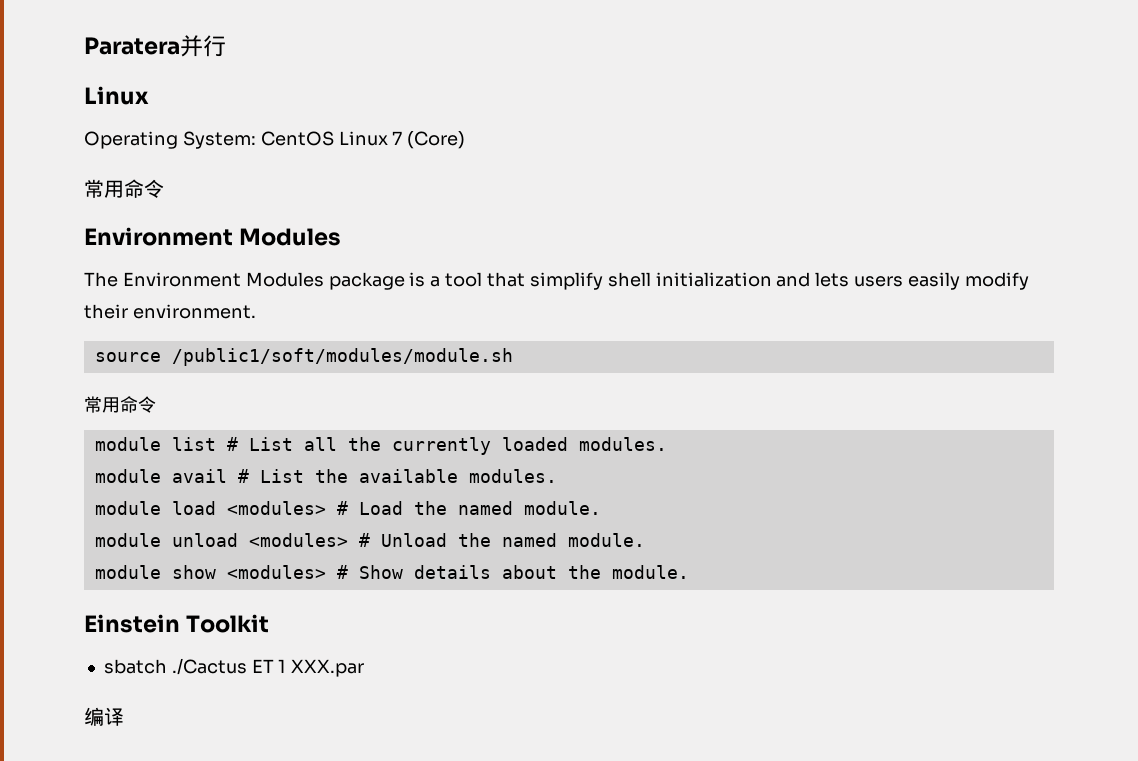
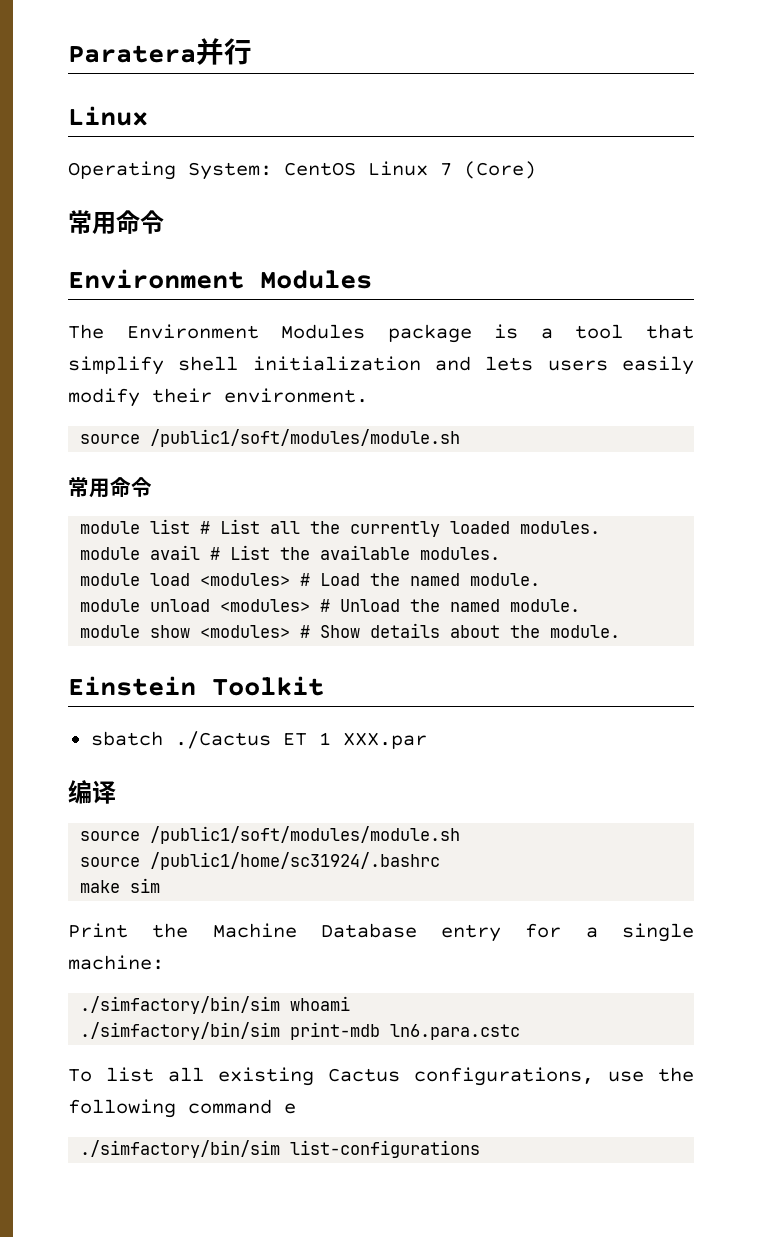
(124, 716) none -> [80,826,461,844] [80,852,441,870] [80,878,161,893] [68,923,694,942] [68,955,164,970] [80,996,351,1014] [80,1022,521,1040] [68,1067,694,1086] [68,1099,296,1118] [80,1140,481,1158] // source /public1/soft/modules/module.sh // source /public1/home/sc31924/.bashrc // make sim // Print the Machine Database entry for a single machine: // ./simfactory/bin/sim whoami // ./simfactory/bin/sim print-mdb ln6.para.cstc // To list all existing Cactus configurations, use the following command e // ./simfactory/bin/sim list-configurations

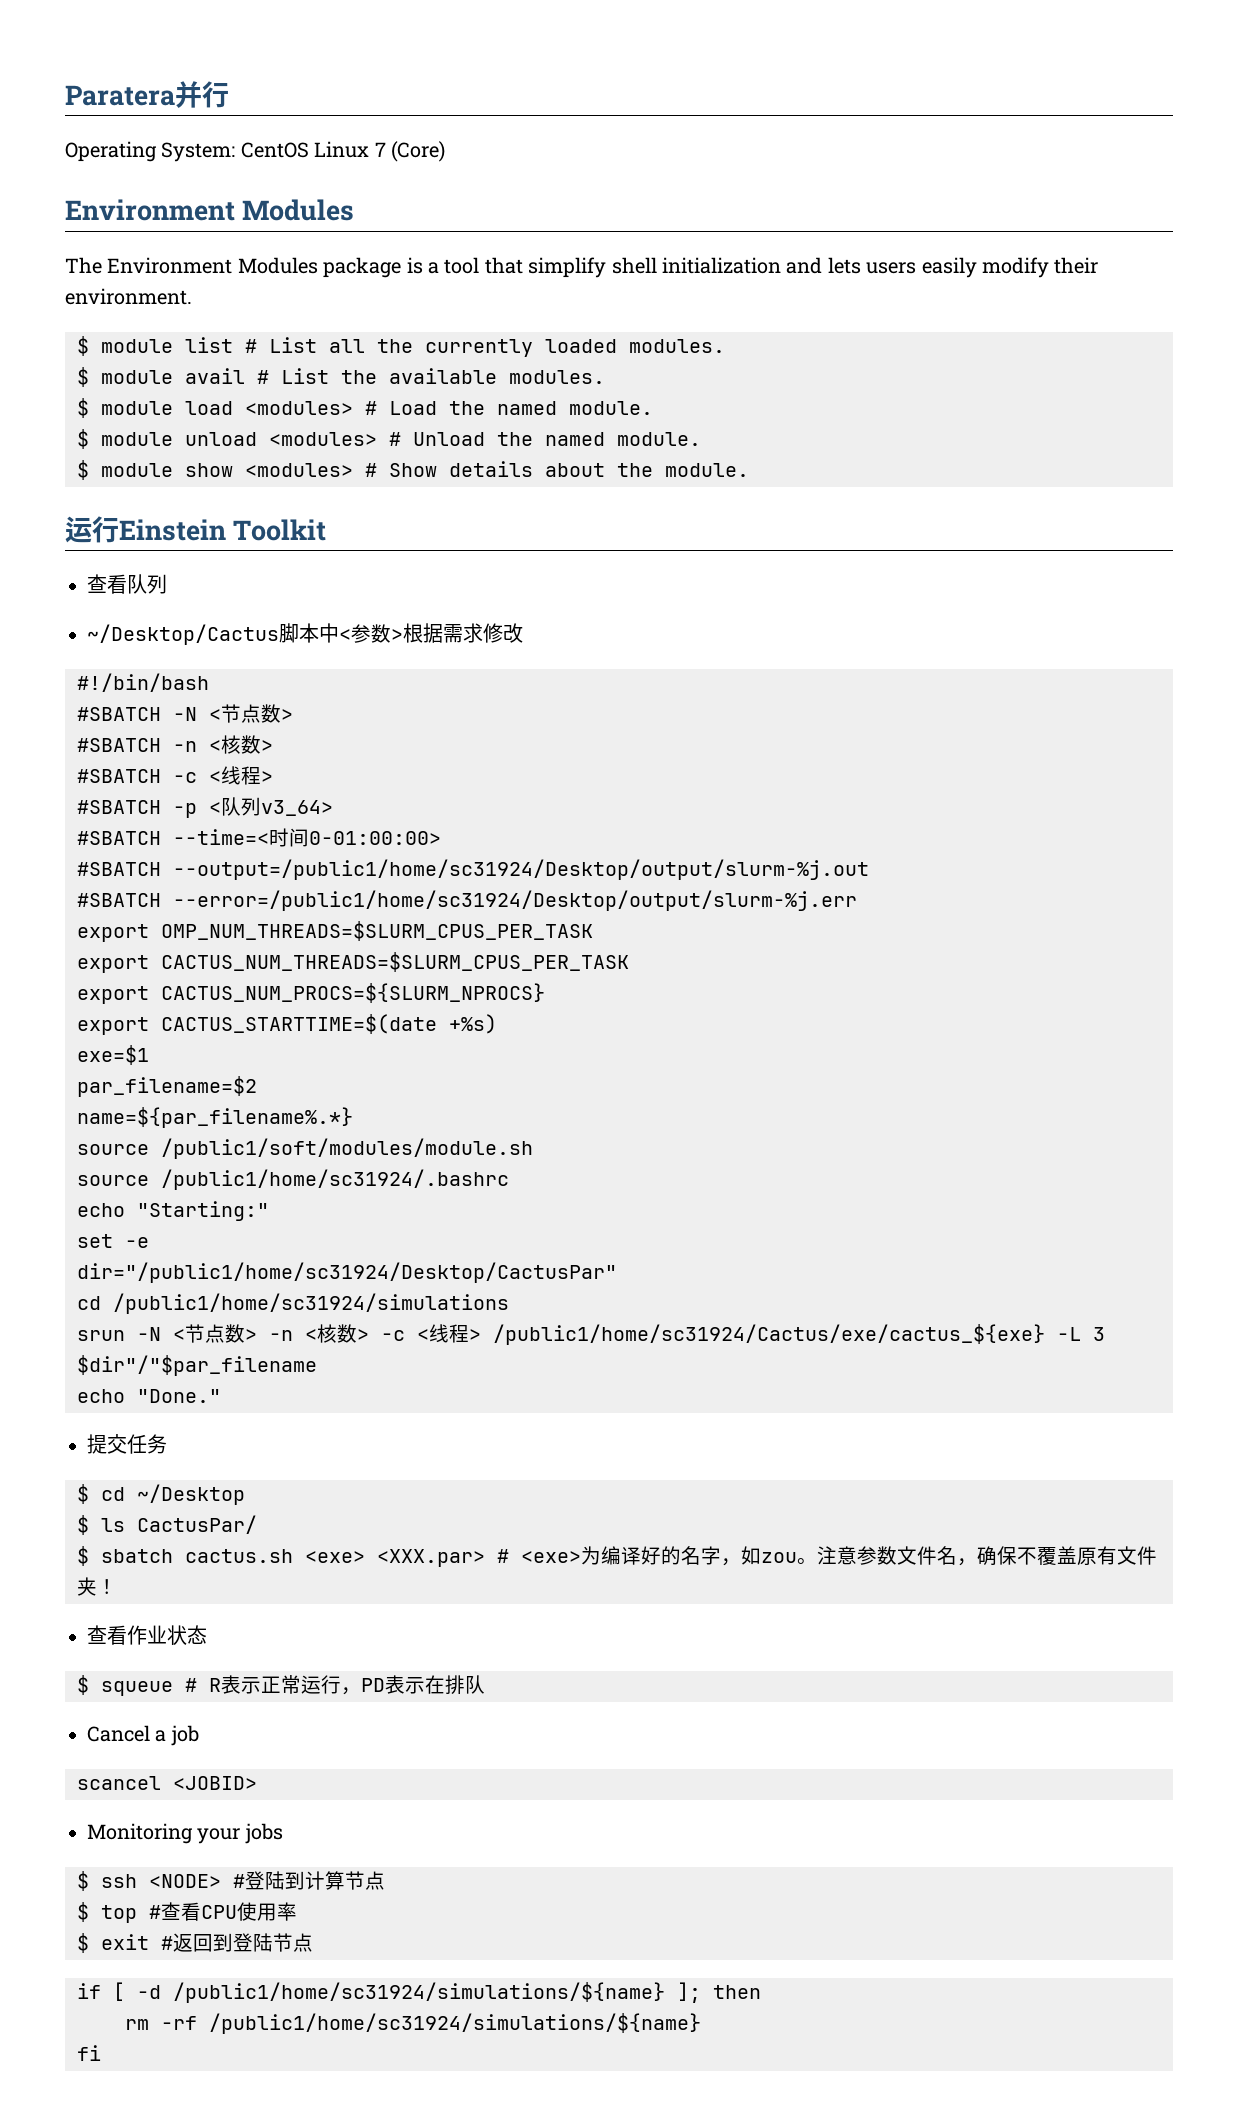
[68,106,148,126] // Linux -> (229, 94) none
[68,210,164,234] // 常用命令 -> (445, 151) none
[80,429,461,447] [68,477,152,498] source /public1/soft/modules/module.sh // 常用命令 // -> [77,336,89,356] $
(601, 527) none -> [77,367,89,387] $
(501, 553) none -> [77,398,89,418] $
(541, 579) none -> [77,429,89,449] $
(581, 605) none -> [77,460,89,480] $
(621, 631) none -> [65,516,119,543] 运行
[90,731,427,749] [68,780,116,804] [80,826,461,844] [80,852,441,870] [80,878,161,893] [68,923,694,942] [68,955,164,970] [80,996,351,1014] [80,1022,521,1040] [68,1067,694,1086] [68,1099,296,1118] [80,1140,481,1158] sbatch ./Cactus ET 1 XXX.par // 编译 // source /public1/soft/modules/module.sh // source /public1/home/sc31924/.bashrc // make sim // Print the Machine Database entry for a single machine: // ./simfactory/bin/sim whoami // ./simfactory/bin/sim print-mdb ln6.para.cstc // To list all existing Cactus configurations, use the following command e // ./simfactory/bin/sim list-configurations -> [87,574,167,594] [87,623,523,645] [77,673,209,692] [77,704,293,723] [77,735,273,754] [77,766,273,785] [77,797,333,818] [77,828,441,847] [77,859,869,880] [77,890,857,911] [77,921,593,942] [77,952,629,973] [77,983,545,1004] [77,1014,497,1035] [77,1045,149,1065] [77,1076,257,1097] [77,1107,353,1128] [77,1138,533,1159] [77,1169,509,1190] [77,1201,269,1221] [77,1234,149,1248] [77,1262,617,1283] [77,1293,509,1314] [77,1324,1105,1345] [77,1355,317,1376] [77,1389,221,1403] [87,1434,167,1454] [77,1484,245,1505] [77,1515,257,1535] [77,1546,1157,1567] [77,1577,117,1596] [87,1625,207,1645] [77,1675,485,1696] [87,1725,199,1746] [77,1776,257,1790] [87,1823,283,1844] [77,1871,385,1891] [77,1902,297,1923] [77,1933,313,1953] [77,1982,761,2003] [125,2013,701,2034] [77,2045,101,2061] 查看队列 // ~/Desktop/Cactus脚本中<参数>根据需求修改 // #!/bin/bash // #SBATCH -N <节点数> // #SBATCH -n <核数> // #SBATCH -c <线程> // #SBATCH -p <队列v3_64> // #SBATCH --time=<时间0-01:00:00> // #SBATCH --output=/public1/home/sc31924/Desktop/output/slurm-%j.out // #SBATCH --error=/public1/home/sc31924/Desktop/output/slurm-%j.err // export OMP_NUM_THREADS=$SLURM_CPUS_PER_TASK // export CACTUS_NUM_THREADS=$SLURM_CPUS_PER_TASK // export CACTUS_NUM_PROCS=${SLURM_NPROCS} // export CACTUS_STARTTIME=$(date +%s) // exe=$1 // par_filename=$2 // name=${par_filename%.*} // source /public1/soft/modules/module.sh // source /public1/home/sc31924/.bashrc // echo "Starting:" // set -e // dir="/public1/home/sc31924/Desktop/CactusPar" // cd /public1/home/sc31924/simulations // srun -N <节点数> -n <核数> -c <线程> /public1/home/sc31924/Cactus/exe/cactus_${exe} -L 3 $dir"/"$par_filename // echo "Done." // 提交任务 // $ cd ~/Desktop // $ ls CactusPar/ // $ sbatch cactus.sh <exe> <XXX.par> # <exe>为编译好的名字，如zou。注意参数文件名，确保不覆盖原有文件夹！ // 查看作业状态 // $ squeue # R表示正常运行，PD表示在排队 // Cancel a job // scancel <JOBID> // Monitoring your jobs // $ ssh <NODE> #登陆到计算节点 // $ top #查看CPU使用率 // $ exit #返回到登陆节点 // if [ -d /public1/home/sc31924/simulations/${name} ]; then // rm -rf /public1/home/sc31924/simulations/${name} // fi

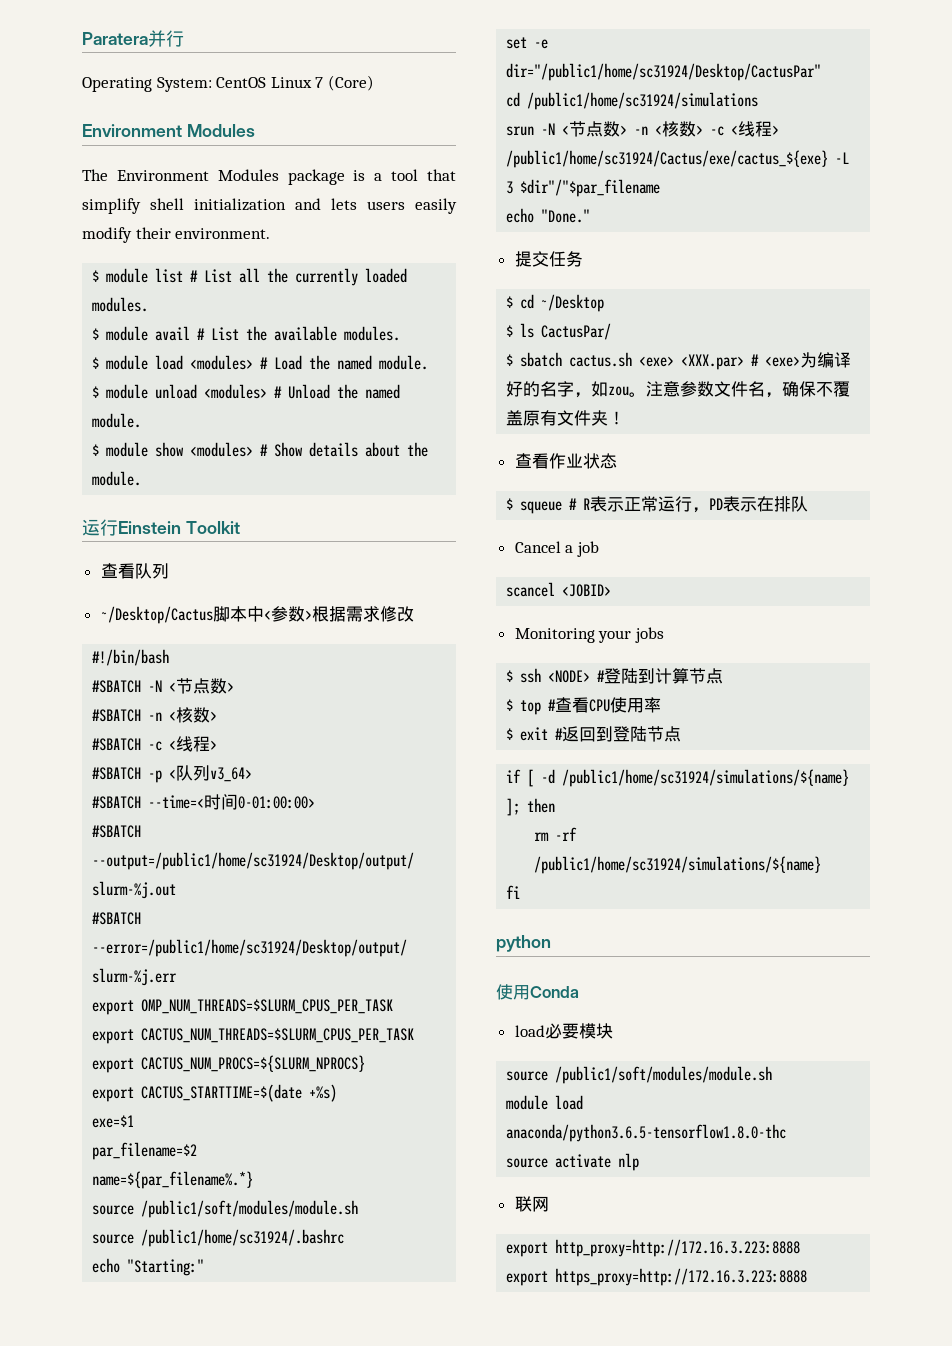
(101, 2053) none -> [496,935,551,952] [496,984,579,1000] [514,1023,613,1039] [506,1066,773,1084] [506,1095,584,1110] [506,1124,787,1142] [506,1153,640,1171] [514,1196,549,1212] [506,1239,801,1257] [506,1268,808,1286] // python // 使用Conda // load必要模块 // source /public1/soft/modules/module.sh // module load anaconda/python3.6.5-tensorflow1.8.0-thc // source activate nlp // 联网 // export http_proxy=http://172.16.3.223:8888 // export https_proxy=http://172.16.3.223:8888

